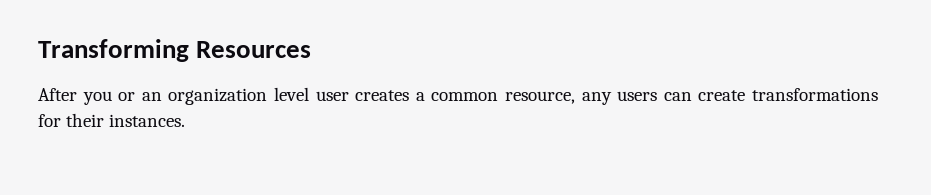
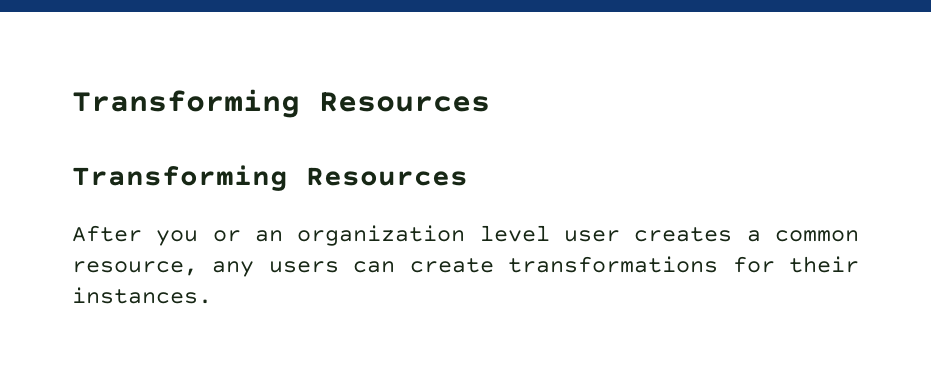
[38,39,312,62] Transforming Resources -> [72,89,490,118] [72,165,468,191] Transforming Resources // Transforming Resources

